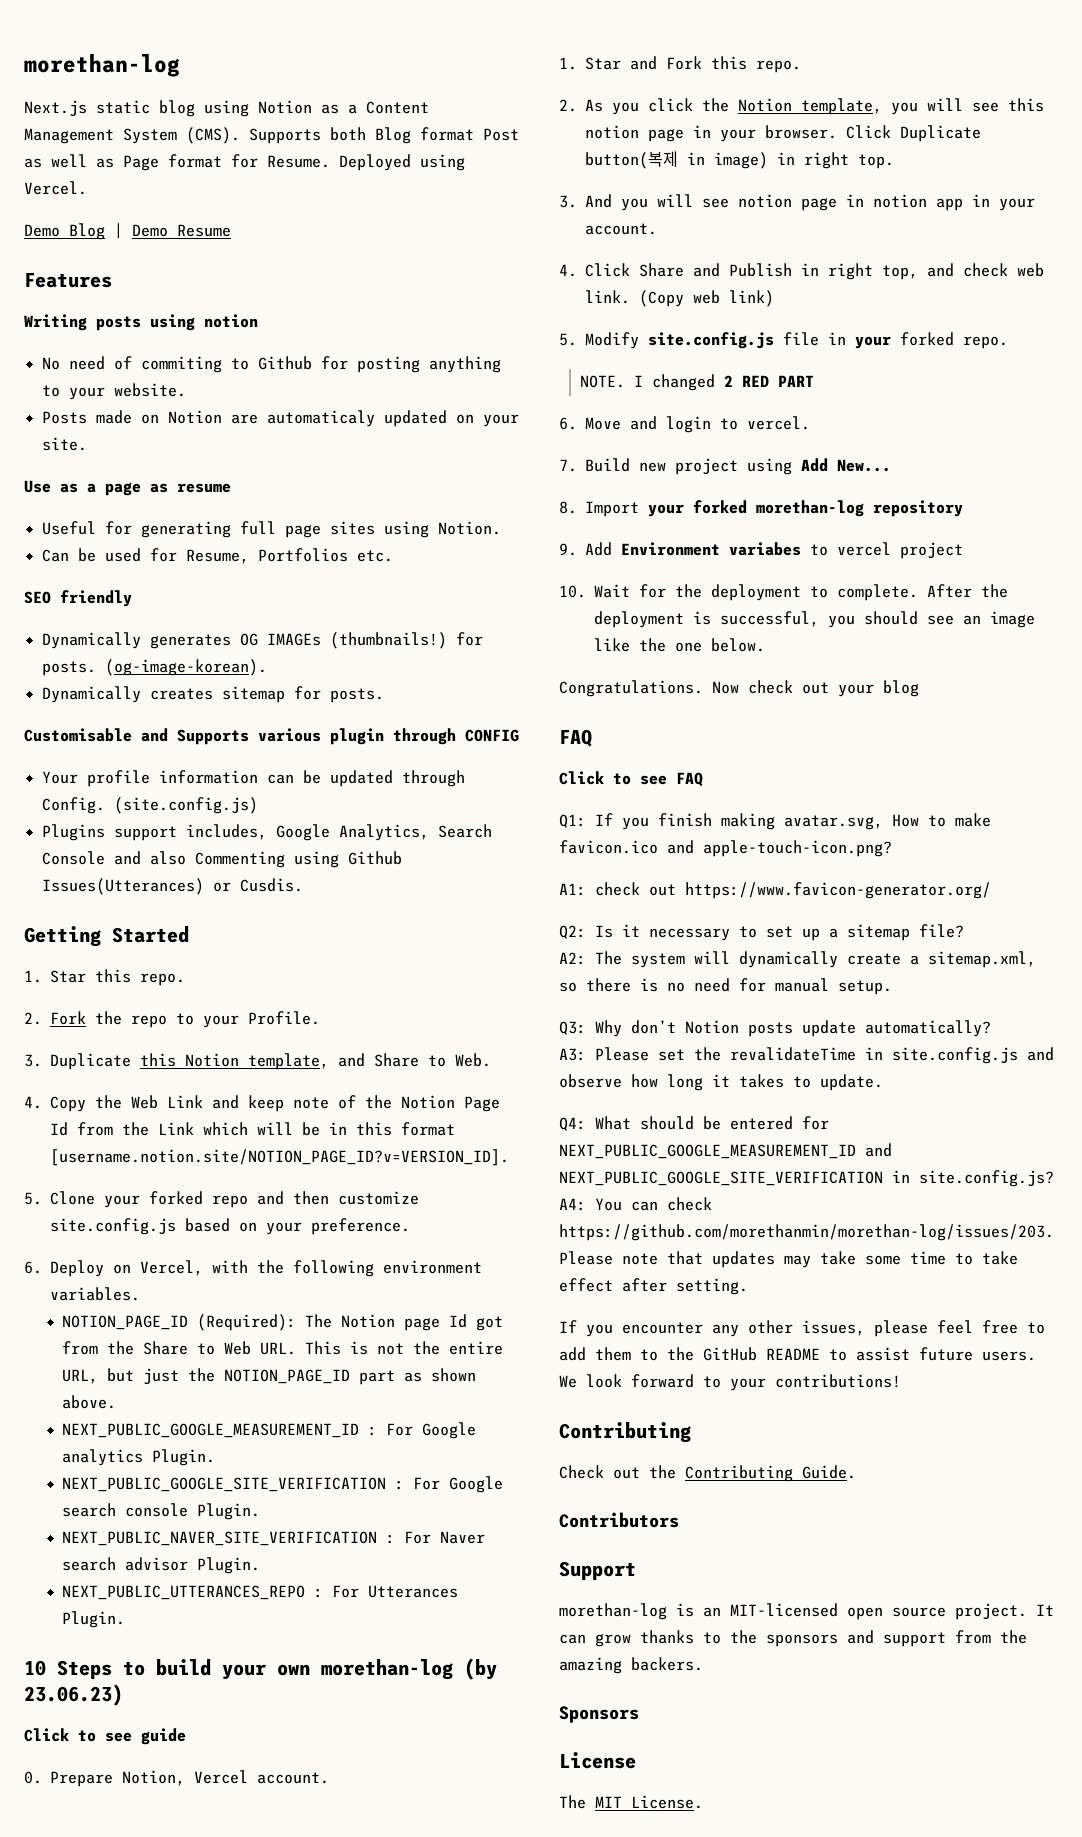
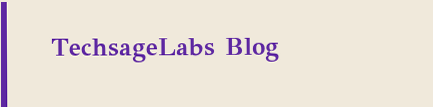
[24,54,180,77] [24,100,429,117] [24,127,519,144] [24,154,465,171] [24,181,87,195] [24,223,231,240] [24,273,112,288] [24,314,258,331] [41,356,501,373] [41,383,186,400] [41,410,519,427] [41,437,87,451] [24,480,231,496] [41,521,501,538] [41,548,393,564] [24,590,132,607] [41,632,483,649] [41,659,267,676] [41,686,384,703] [24,728,519,745] [41,770,465,787] [41,797,258,814] [41,824,492,841] [41,851,402,868] [41,878,303,895] [24,926,189,947] [24,969,185,986] [24,1011,320,1028] [24,1053,491,1070] [24,1095,500,1112] [50,1122,455,1136] [50,1149,509,1166] [24,1191,419,1208] [50,1218,410,1235] [24,1260,482,1277] [50,1287,140,1301] [62,1314,504,1331] [62,1341,504,1355] [62,1368,477,1385] [62,1395,117,1409] [62,1422,477,1439] [62,1449,216,1466] [62,1476,504,1493] [62,1503,261,1520] [62,1531,486,1546] [62,1557,261,1574] [62,1585,459,1600] [62,1611,126,1628] [24,1658,497,1680] [24,1684,123,1706] [24,1728,186,1745] [24,1770,329,1787] [559,56,801,73] [559,98,1044,115] [585,125,981,142] [585,151,894,169] [559,194,1035,211] [585,223,657,235] [559,263,1044,280] [585,290,774,307] [559,332,1008,349] [579,374,814,391] [559,416,810,433] [559,458,891,475] [559,500,963,517] [559,542,963,559] [559,584,1008,601] [594,611,1035,628] [594,638,765,652] [559,680,919,697] [559,729,592,747] [559,771,703,787] [559,813,991,830] [559,840,892,857] [559,882,991,899] [559,924,964,941] [559,951,1036,968] [559,978,892,995] [559,1020,991,1037] [559,1047,1054,1064] [559,1074,883,1091] [559,1116,829,1131] [559,1143,892,1159] [559,1170,1054,1187] [559,1197,712,1211] [559,1224,1054,1241] [559,1251,1018,1268] [559,1278,748,1295] [559,1320,1045,1337] [559,1347,1036,1361] [559,1374,901,1391] [559,1422,691,1443] [559,1465,856,1482] [559,1512,679,1528] [559,1561,636,1580] [559,1603,1054,1620] [559,1630,1027,1647] [559,1657,703,1674] [559,1706,639,1723] [559,1752,636,1769] [559,1795,703,1809] morethan-log // Next.js static blog using Notion as a Content Management System (CMS). Supports both Blog format Post as well as Page format for Resume. Deployed using Vercel. // Demo Blog | Demo Resume // Features // Writing posts using notion // No need of commiting to Github for posting anything to your website. // Posts made on Notion are automaticaly updated on your site. // Use as a page as resume // Useful for generating full page sites using Notion. // Can be used for Resume, Portfolios etc. // SEO friendly // Dynamically generates OG IMAGEs (thumbnails!) for posts. (og-image-korean). // Dynamically creates sitemap for posts. // Customisable and Supports various plugin through CONFIG // Your profile information can be updated through Config. (site.config.js) // Plugins support includes, Google Analytics, Search Console and also Commenting using Github Issues(Utterances) or Cusdis. // Getting Started // 1. Star this repo. // 2. Fork the repo to your Profile. // 3. Duplicate this Notion template, and Share to Web. // 4. Copy the Web Link and keep note of the Notion Page Id from the Link which will be in this format [username.notion.site/NOTION_PAGE_ID?v=VERSION_ID]. // 5. Clone your forked repo and then customize site.config.js based on your preference. // 6. Deploy on Vercel, with the following environment variables. // NOTION_PAGE_ID (Required): The Notion page Id got from the Share to Web URL. This is not the entire URL, but just the NOTION_PAGE_ID part as shown above. // NEXT_PUBLIC_GOOGLE_MEASUREMENT_ID : For Google analytics Plugin. // NEXT_PUBLIC_GOOGLE_SITE_VERIFICATION : For Google search console Plugin. // NEXT_PUBLIC_NAVER_SITE_VERIFICATION : For Naver search advisor Plugin. // NEXT_PUBLIC_UTTERANCES_REPO : For Utterances Plugin. // 10 Steps to build your own morethan-log (by 23.06.23) // Click to see guide // 0. Prepare Notion, Vercel account. // 1. Star and Fork this repo. // 2. As you click the Notion template, you will see this notion page in your browser. Click Duplicate button(복제 in image) in right top. // 3. And you will see notion page in notion app in your account. // 4. Click Share and Publish in right top, and check web link. (Copy web link) // 5. Modify site.config.js file in your forked repo. // NOTE. I changed 2 RED PART // 6. Move and login to vercel. // 7. Build new project using Add New... // 8. Import your forked morethan-log repository // 9. Add Environment variabes to vercel project // 10. Wait for the deployment to complete. After the deployment is successful, you should see an image like the one below. // Congratulations. Now check out your blog // FAQ // Click to see FAQ // Q1: If you finish making avatar.svg, How to make favicon.ico and apple-touch-icon.png? // A1: check out https://www.favicon-generator.org/ // Q2: Is it necessary to set up a sitemap file? // A2: The system will dynamically create a sitemap.xml, so there is no need for manual setup. // Q3: Why don’t Notion posts update automatically? // A3: Please set the revalidateTime in site.config.js and observe how long it takes to update. // Q4: What should be entered for NEXT_PUBLIC_GOOGLE_MEASUREMENT_ID and NEXT_PUBLIC_GOOGLE_SITE_VERIFICATION in site.config.js? A4: You can check https://github.com/morethanmin/morethan-log/issues/203. Please note that updates may take some time to take effect after setting. // If you encounter any other issues, please feel free to add them to the GitHub README to assist future users. We look forward to your contributions! // Contributing // Check out the Contributing Guide. // Contributors // Support // morethan-log is an MIT-licensed open source project. It can grow thanks to the sponsors and support from the amazing backers. // Sponsors // License // The MIT License. -> [50,37,280,63] TechsageLabs Blog

